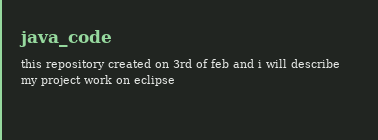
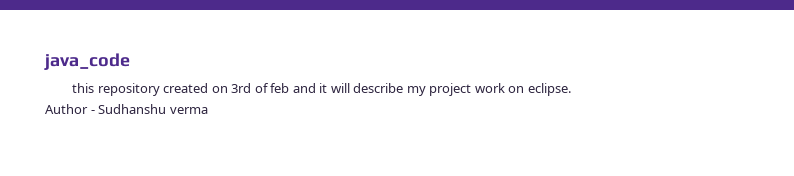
[258,60,262,68] i -> [319,83,328,93] it
[134,75,175,86] eclipse -> [527,83,571,96] [45,104,208,114] eclipse. // Author - Sudhanshu verma

